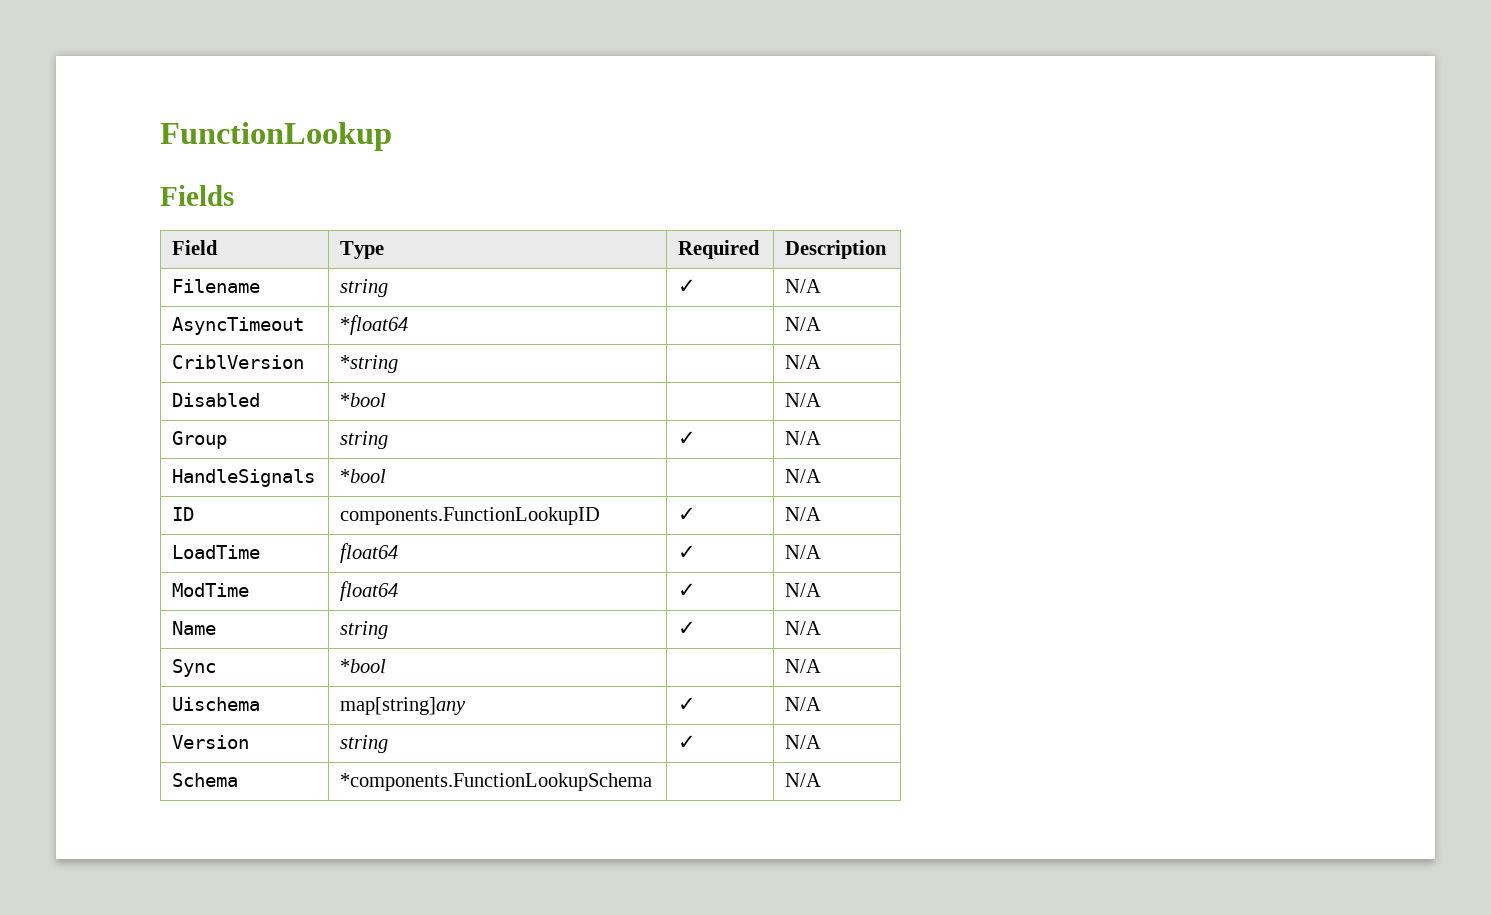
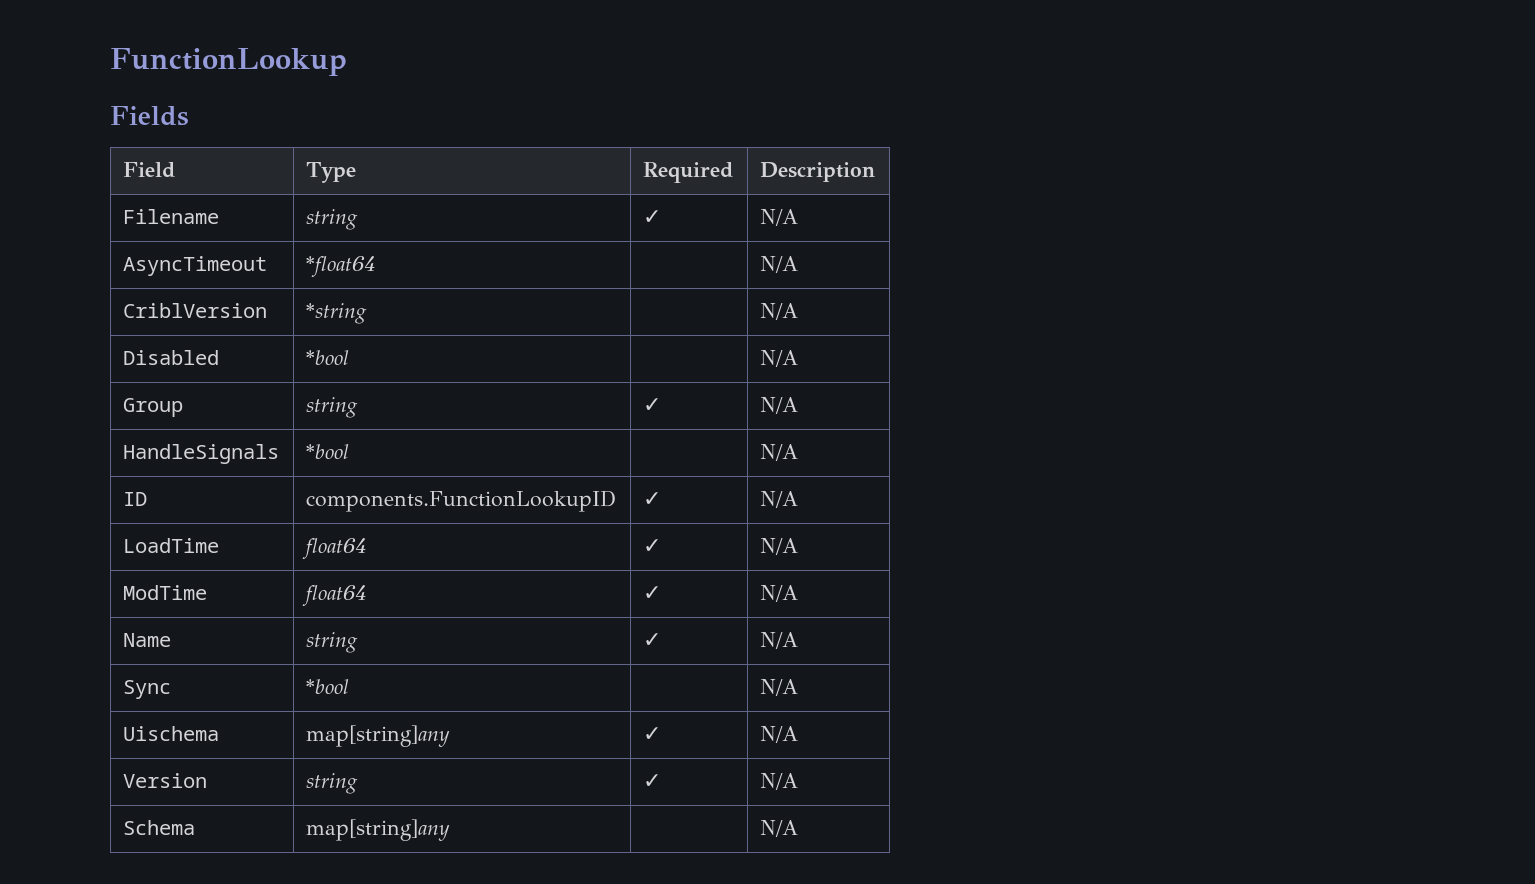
[340,773,653,791] *components.FunctionLookupSchema -> [306,819,451,841] map[string]any

